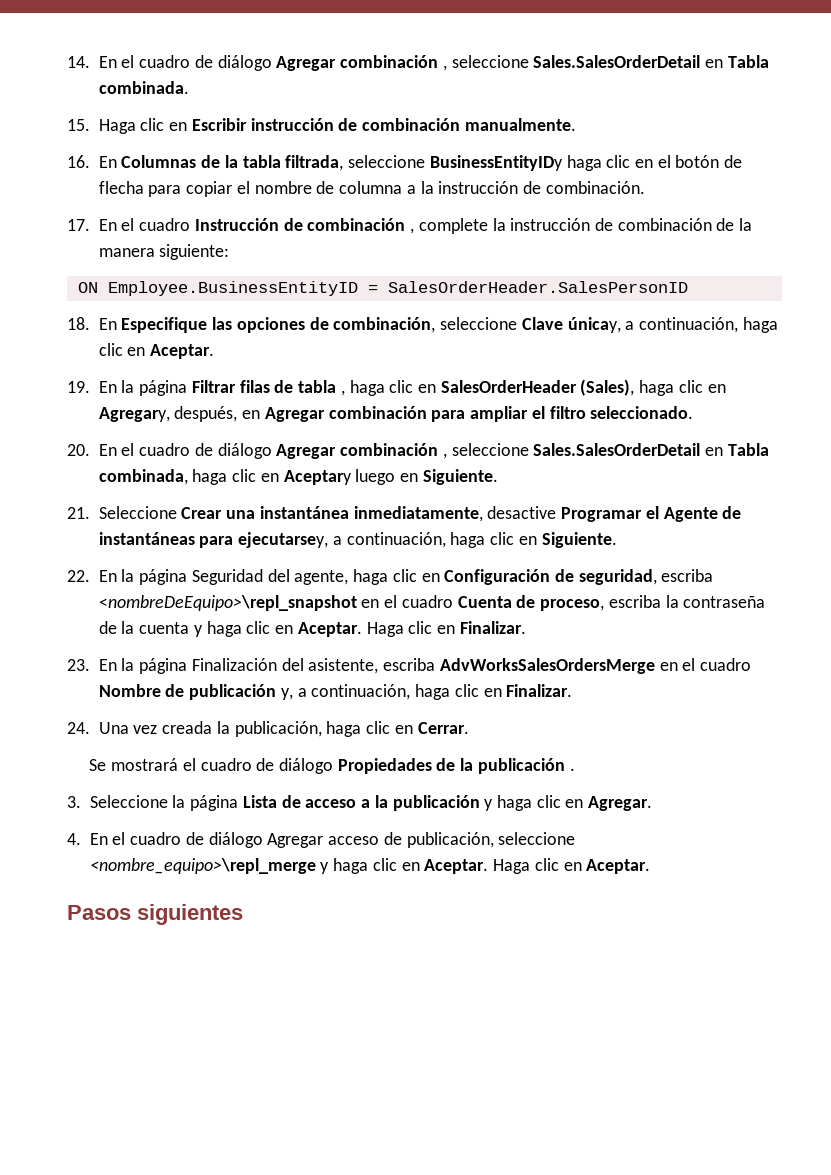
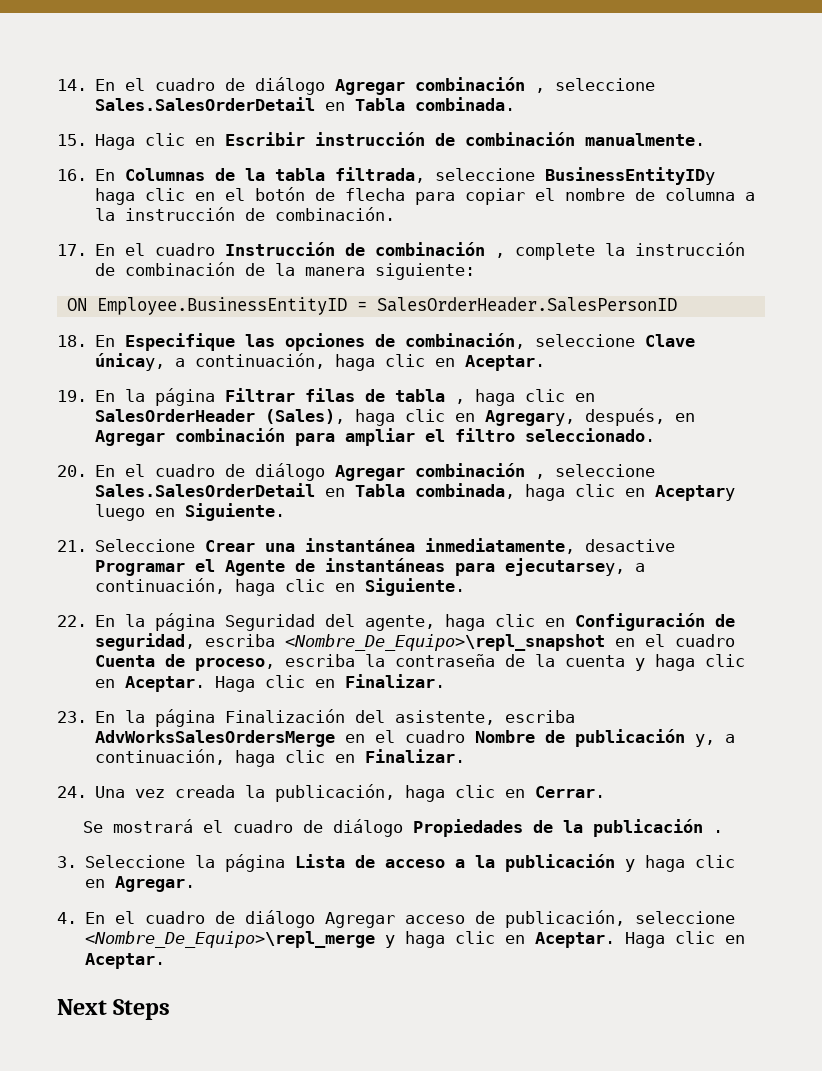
[98,595,357,611] <nombreDeEquipo>\repl_snapshot -> [285,634,606,651] <Nombre_De_Equipo>\repl_snapshot
[89,858,316,874] <nombre_equipo>\repl_merge -> [85,931,376,948] <Nombre_De_Equipo>\repl_merge
[67,904,243,925] Pasos siguientes -> [57,999,171,1020] Next Steps

